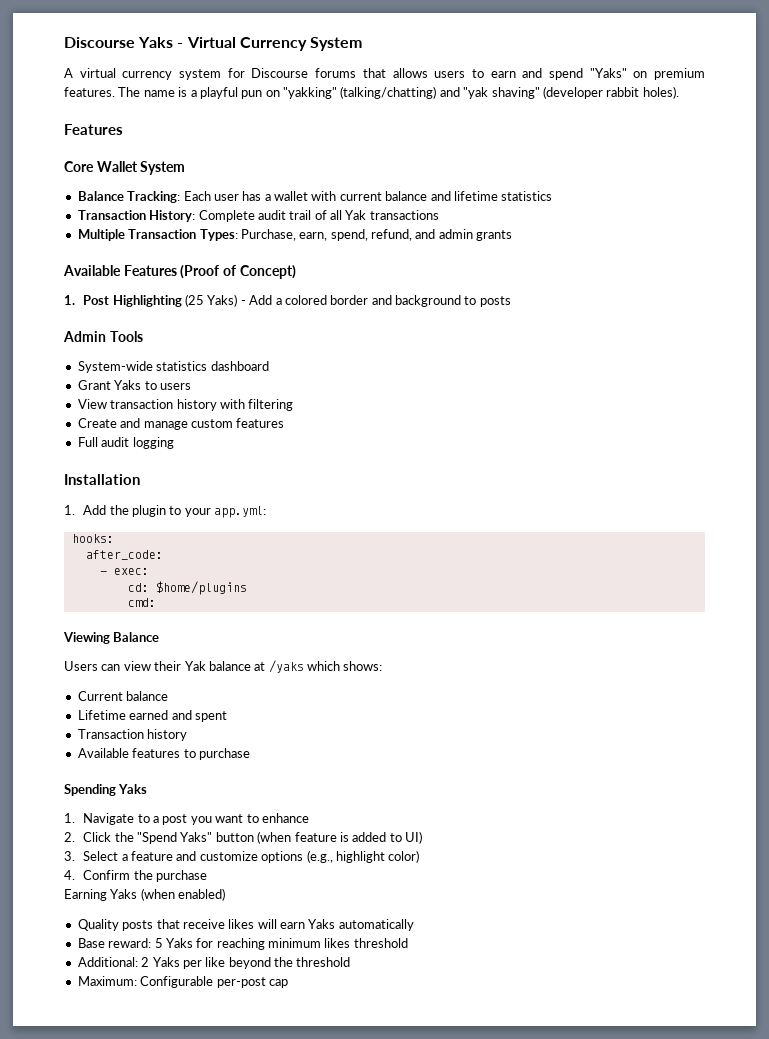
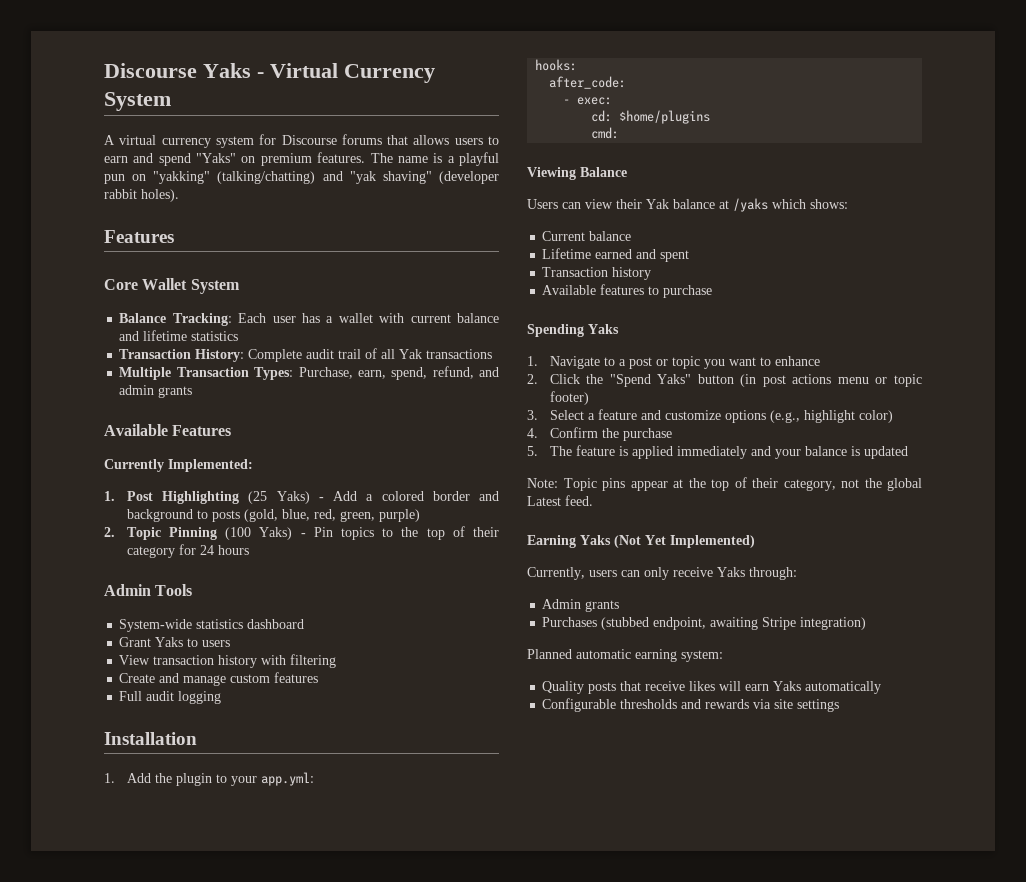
[180,265,296,279] (Proof of Concept) -> [104,459,253,472] // Currently Implemented:
(511, 301) none -> [243,509,420,522] [104,526,500,540] [126,544,249,558] (gold, blue, red, green, purple) // 2. Topic Pinning (100 Yaks) - Pin topics to the top of their category for 24 hours
(188, 819) none -> [655,356,700,369] or topic
[257,831,423,844] (when feature is added to UI) -> [740,374,922,387] [549,391,589,405] (in post actions menu or topic footer)
[64,888,226,901] Earning Yaks (when enabled) -> [527,445,908,459] [527,477,922,491] [527,495,593,506] [527,535,755,548] [527,567,797,580] [542,599,620,612] [542,617,867,630] [527,649,723,662] 5. The feature is applied immediately and your balance is updated // Note: Topic pins appear at the top of their category, not the global Latest feed. // Earning Yaks (Not Yet Implemented) // Currently, users can only receive Yaks through: // Admin grants // Purchases (stubbed endpoint, awaiting Stripe integration) // Planned automatic earning system:
[77,938,408,950] [77,957,351,969] [77,976,288,988] Base reward: 5 Yaks for reaching minimum likes threshold // Additional: 2 Yaks per like beyond the threshold // Maximum: Configurable per-post cap -> [542,698,840,712] Configurable thresholds and rewards via site settings

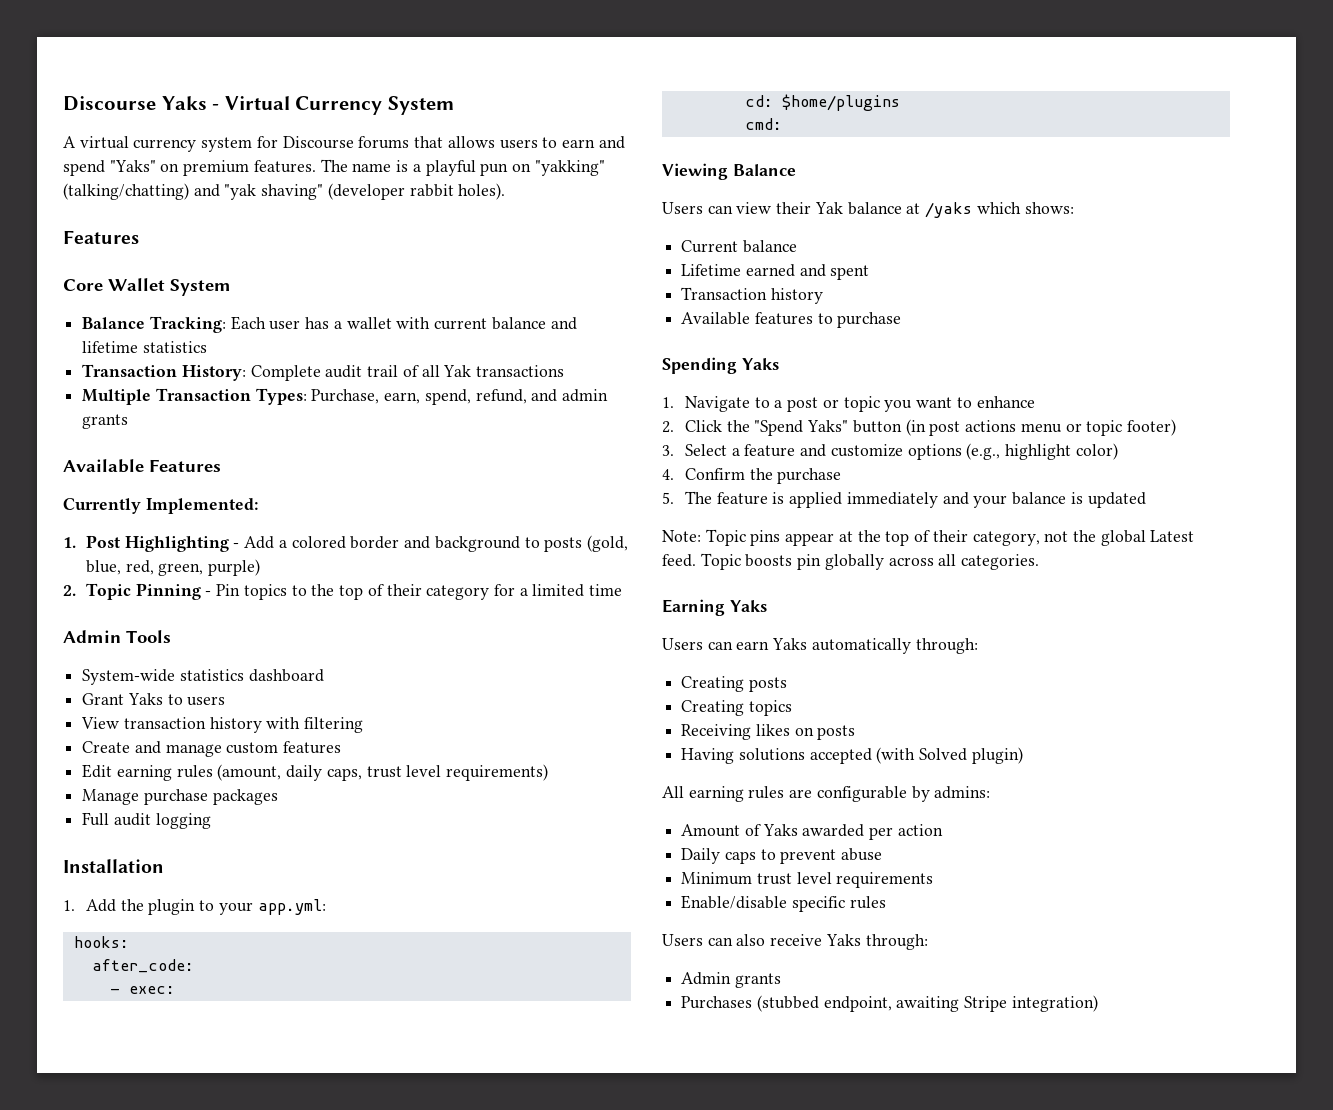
[248,491,310,504] (25 Yaks) -> (229, 544) none
[225,527,293,540] (100 Yaks) -> (201, 591) none
[199,545,249,555] 24 hours -> [519,584,623,597] a limited time
(319, 677) none -> [82,764,549,781] [82,789,278,805] // Edit earning rules (amount, daily caps, trust level requirements) // Manage purchase packages
[527,535,755,548] [527,567,669,580] // Earning Yaks (Not Yet Implemented) // Currently, users can only -> [700,553,1040,570] [662,599,767,616] [662,638,978,654] [681,676,787,692] [681,700,792,716] [681,724,856,740] [681,747,1023,764] [662,786,991,802] [681,824,943,840] [681,848,883,864] [681,872,934,888] [681,895,886,912] [662,934,766,946] Topic boosts pin globally across all categories. // Earning Yaks // Users can earn Yaks automatically through: // Creating posts // Creating topics // Receiving likes on posts // Having solutions accepted (with Solved plugin) // All earning rules are configurable by admins: // Amount of Yaks awarded per action // Daily caps to prevent abuse // Minimum trust level requirements // Enable/disable specific rules // Users can also
[527,649,723,662] [542,681,882,694] [542,698,840,712] // Planned automatic earning system: // Quality posts that receive likes will earn Yaks automatically // Configurable thresholds and rewards via site settings -> (1098, 1003) none

